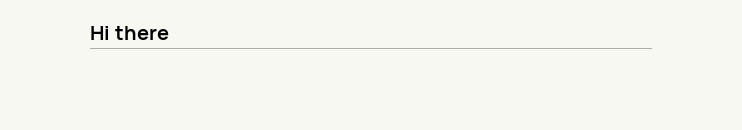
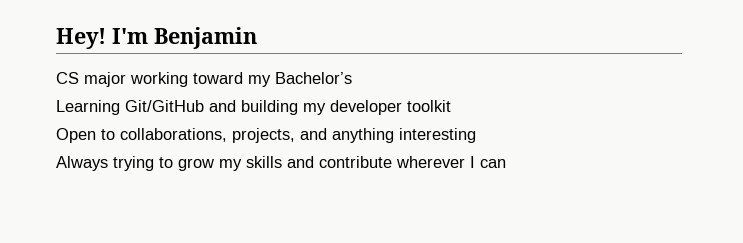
[90,26,170,40] Hi there -> [56,27,257,49] [56,72,352,87] [56,100,451,115] [56,128,476,143] [56,156,506,171] Hey! I'm Benjamin // CS major working toward my Bachelor’s // Learning Git/GitHub and building my developer toolkit // Open to collaborations, projects, and anything interesting // Always trying to grow my skills and contribute wherever I can

